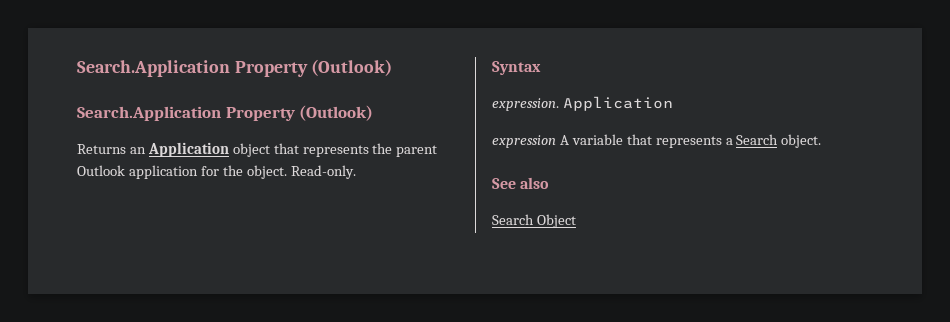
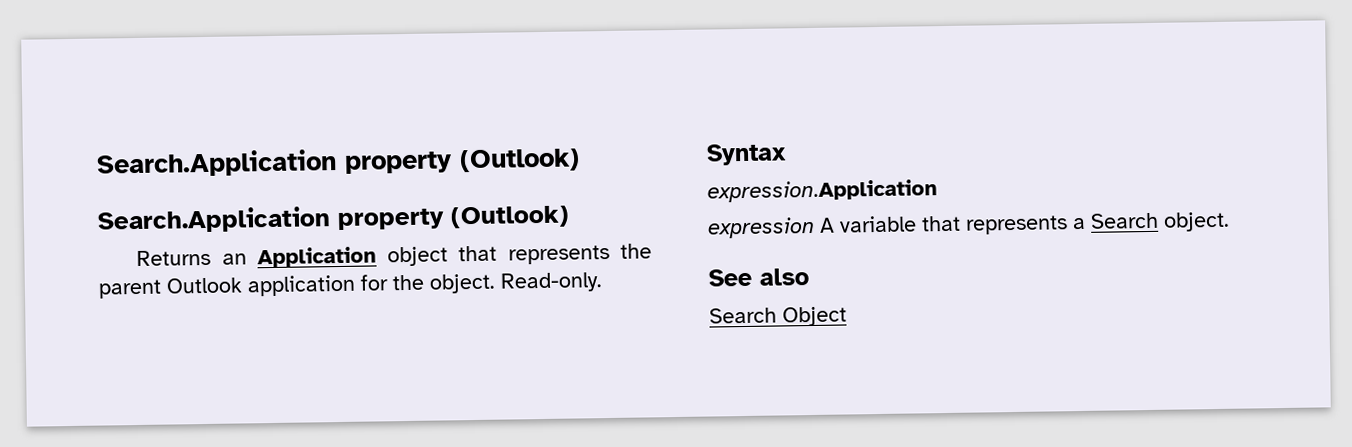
[77,60,308,77] Search.Application Property -> [96,149,452,178] Search.Application property
[225,107,295,121] Property -> [337,208,445,231] property
[492,96,673,111] expression. Application -> [707,179,938,203] expression.Application

